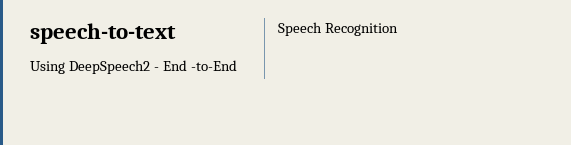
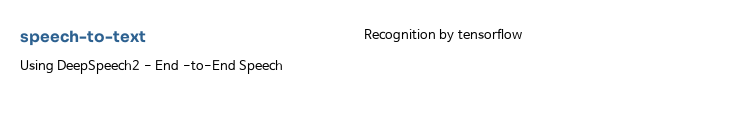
(398, 29) none -> [439,28,522,43] by tensorflow

